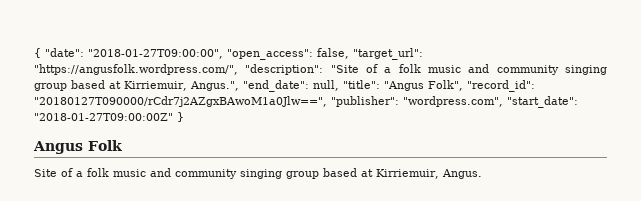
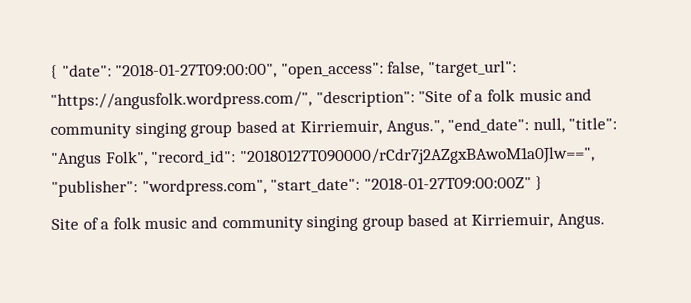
[33,140,122,154] // Angus Folk -> (544, 183) none

